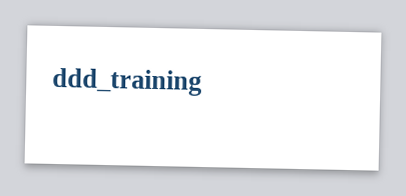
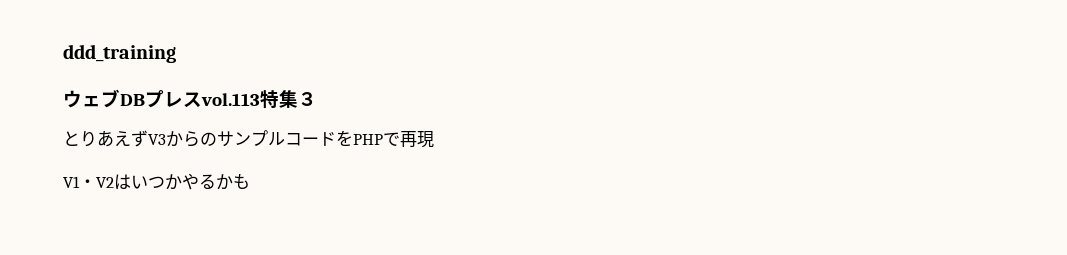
(202, 81) none -> [63,89,317,109] [63,130,434,148] [63,173,250,190] // ウェブDBプレスvol.113特集３ // とりあえずV3からのサンプルコードをPHPで再現 // V1・V2はいつかやるかも

